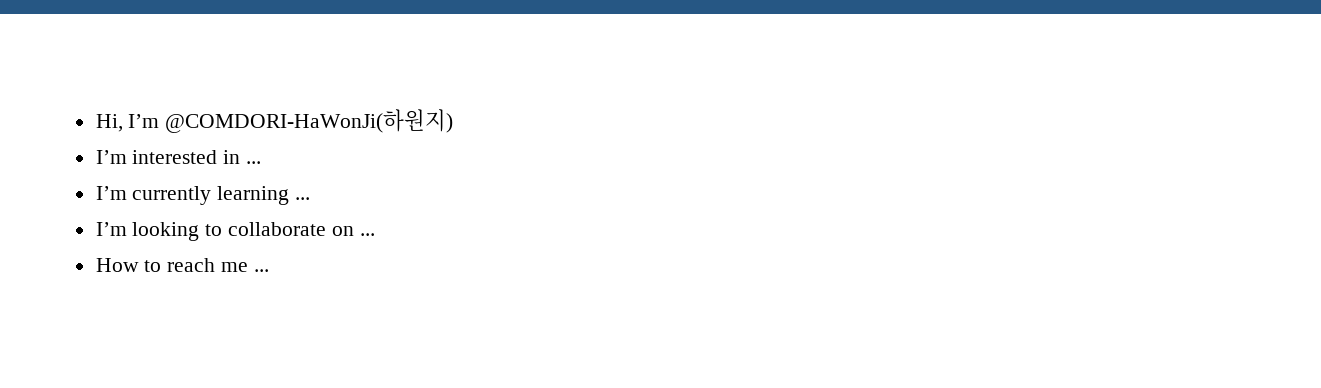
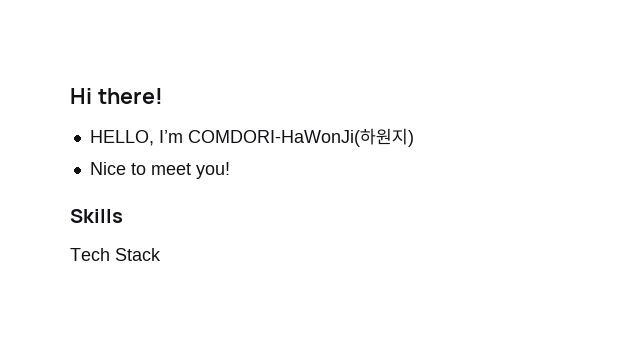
[95,109,454,133] [95,150,262,164] [95,186,311,205] [95,222,375,241] [95,258,269,272] Hi, I’m @COMDORI-HaWonJi(하원지) // I’m interested in ... // I’m currently learning ... // I’m looking to collaborate on ... // How to reach me ... -> [70,88,163,104] [89,128,414,147] [89,162,230,179] [70,209,123,223] [70,248,161,261] Hi there! // HELLO, I’m COMDORI-HaWonJi(하원지) // Nice to meet you! // Skills // Tech Stack

